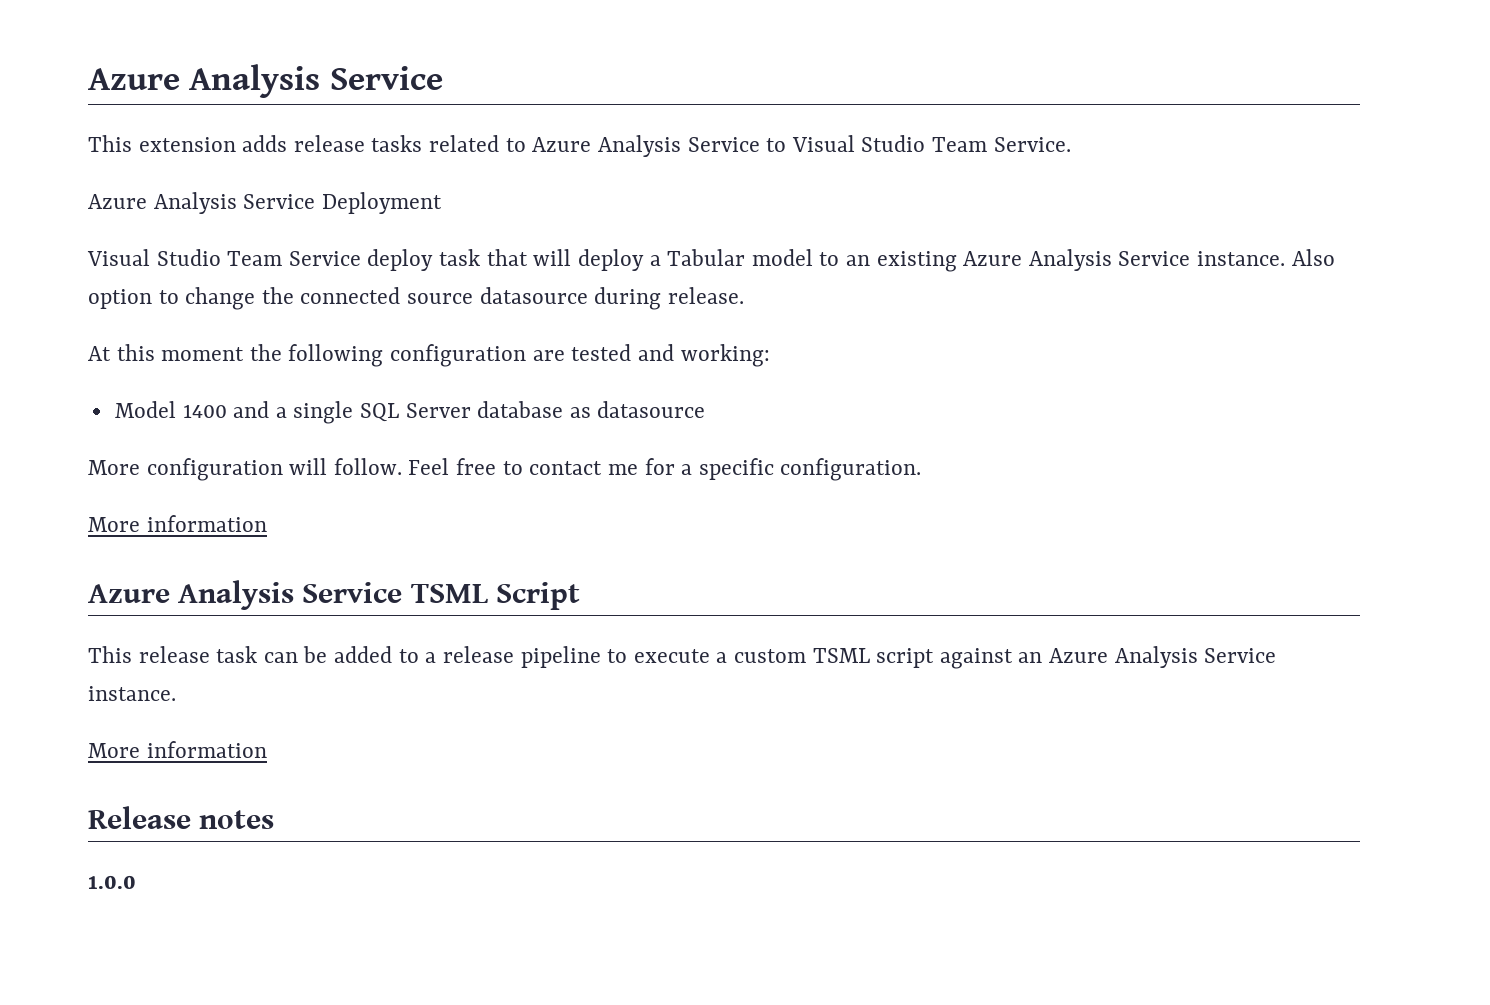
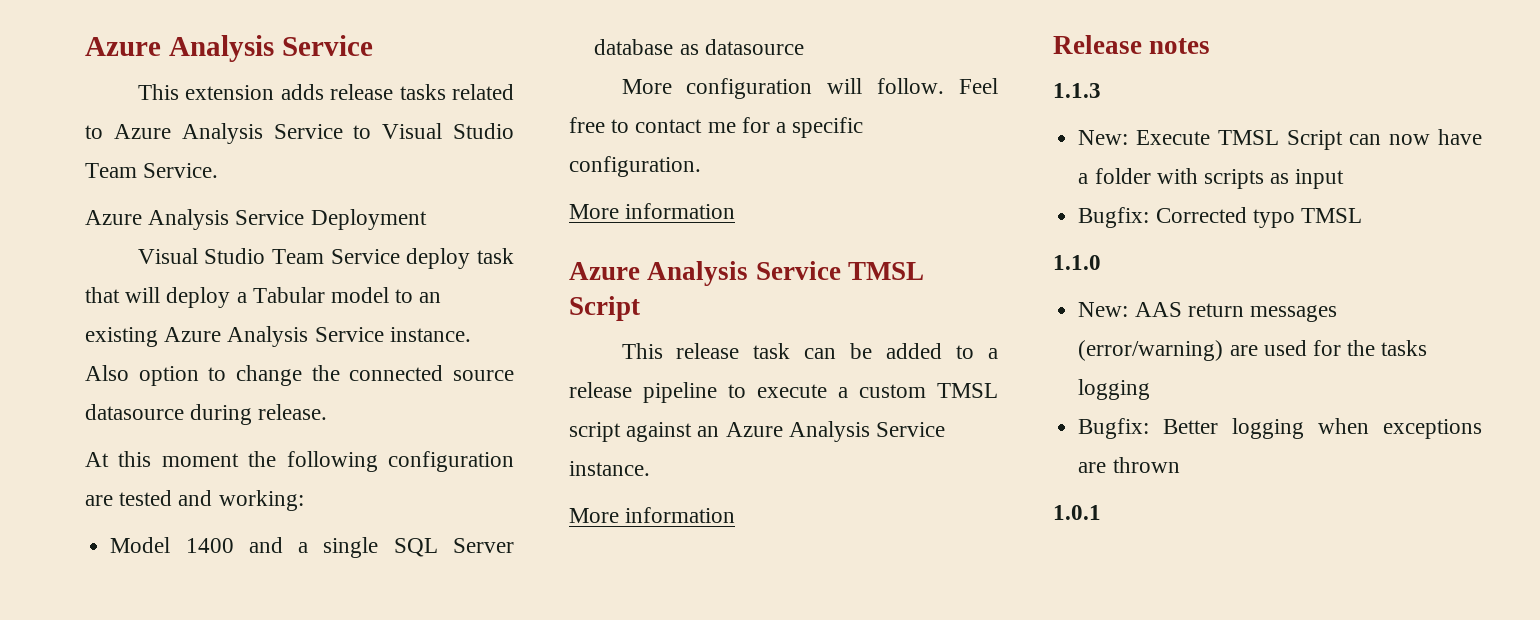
[410,584,488,603] TSML -> [847,262,924,280] TMSL
[812,648,870,663] TSML -> [937,383,998,398] TMSL
[88,875,136,889] 1.0.0 -> [1053,83,1101,98] [1078,129,1482,150] [1078,168,1345,189] [1078,207,1362,228] [1053,255,1101,270] [1078,302,1337,322] [1078,340,1428,361] [1078,379,1151,400] [1078,418,1482,439] [1078,457,1180,473] [1053,505,1101,520] 1.1.3 // New: Execute TMSL Script can now have a folder with scripts as input // Bugfix: Corrected typo TMSL // 1.1.0 // New: AAS return messages (error/warning) are used for the tasks logging // Bugfix: Better logging when exceptions are thrown // 1.0.1

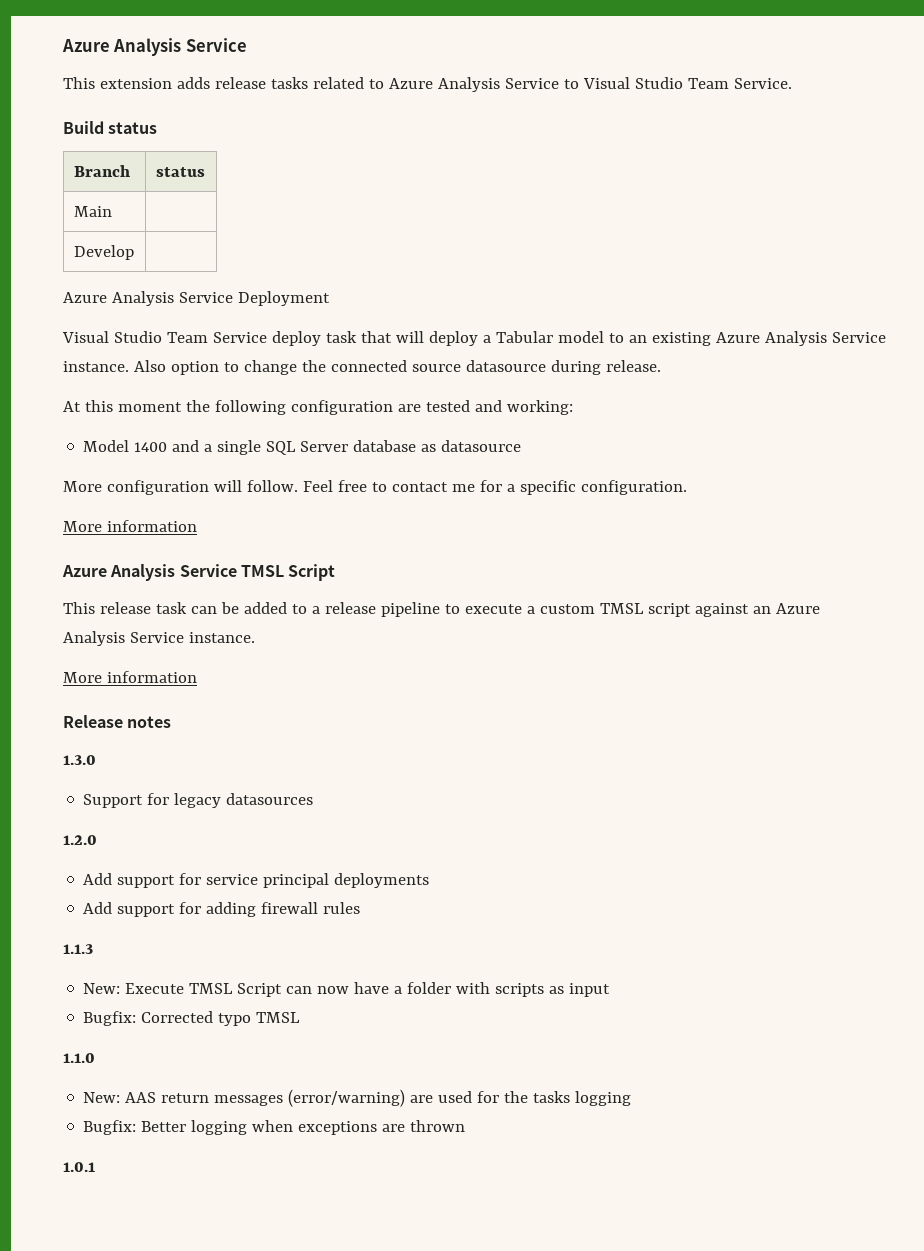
(219, 170) none -> [63,121,158,134] [73,165,130,177] [155,167,205,177] [73,206,112,217] [73,245,134,260] // Build status // Branch | status // Main | // Develop |
(1211, 46) none -> [63,755,96,765] [83,793,314,808] [63,835,97,845] [83,873,430,888] [83,902,361,917] // 1.3.0 // Support for legacy datasources // 1.2.0 // Add support for service principal deployments // Add support for adding firewall rules

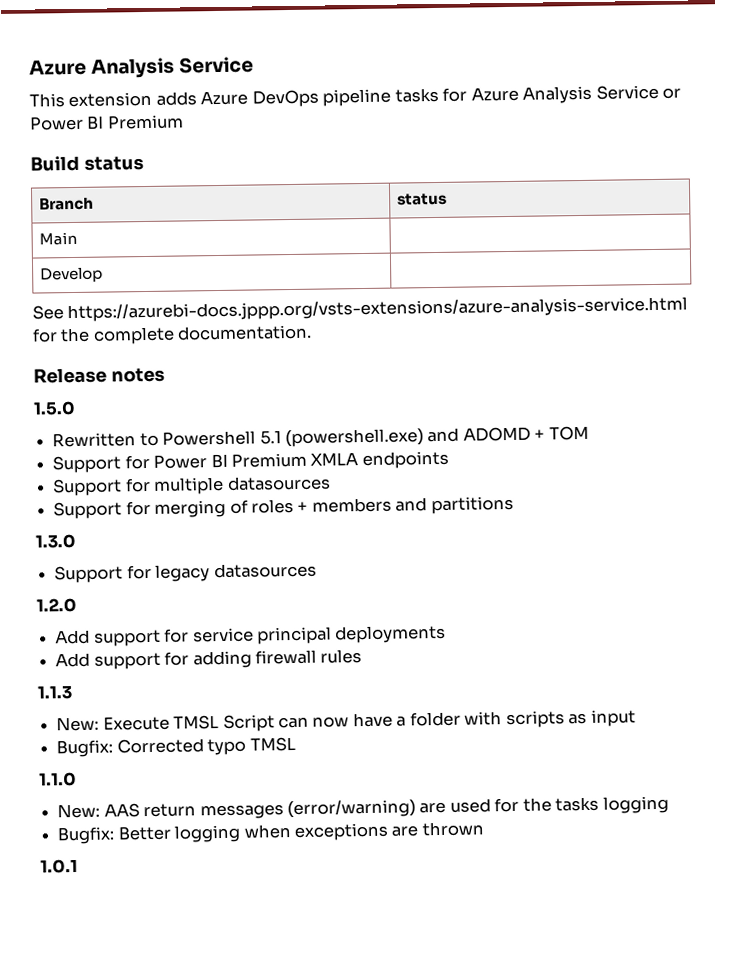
[214,77,792,92] release tasks related to Azure Analysis Service to Visual Studio Team Service. -> [200,84,682,108] [29,114,184,131] Azure DevOps pipeline tasks for Azure Analysis Service or Power BI Premium
[63,291,330,306] [62,331,886,346] [63,360,661,375] [63,400,573,415] [83,440,522,455] [63,480,687,495] [63,520,197,532] [62,564,336,581] [63,602,820,617] [63,631,255,646] [63,671,197,683] [63,715,172,728] Azure Analysis Service Deployment // Visual Studio Team Service deploy task that will deploy a Tabular model to an existing Azure Analysis Service instance. Also option to change the connected source datasource during release. // At this moment the following configuration are tested and working: // Model 1400 and a single SQL Server database as datasource // More configuration will follow. Feel free to contact me for a specific configuration. // More information // Azure Analysis Service TMSL Script // This release task can be added to a release pipeline to execute a custom TMSL script against an Azure Analysis Service instance. // More information // Release notes -> [32,296,689,323] [32,324,313,345] [33,367,165,384] [33,400,76,416] [52,425,589,448] [52,450,449,474] [52,475,331,497] [53,495,514,520] See https://azurebi-docs.jppp.org/vsts-extensions/azure-analysis-service.html for the complete documentation. // Release notes // 1.5.0 // Rewritten to Powershell 5.1 (powershell.exe) and ADOMD + TOM // Support for Power BI Premium XMLA endpoints // Support for multiple datasources // Support for merging of roles + members and partitions

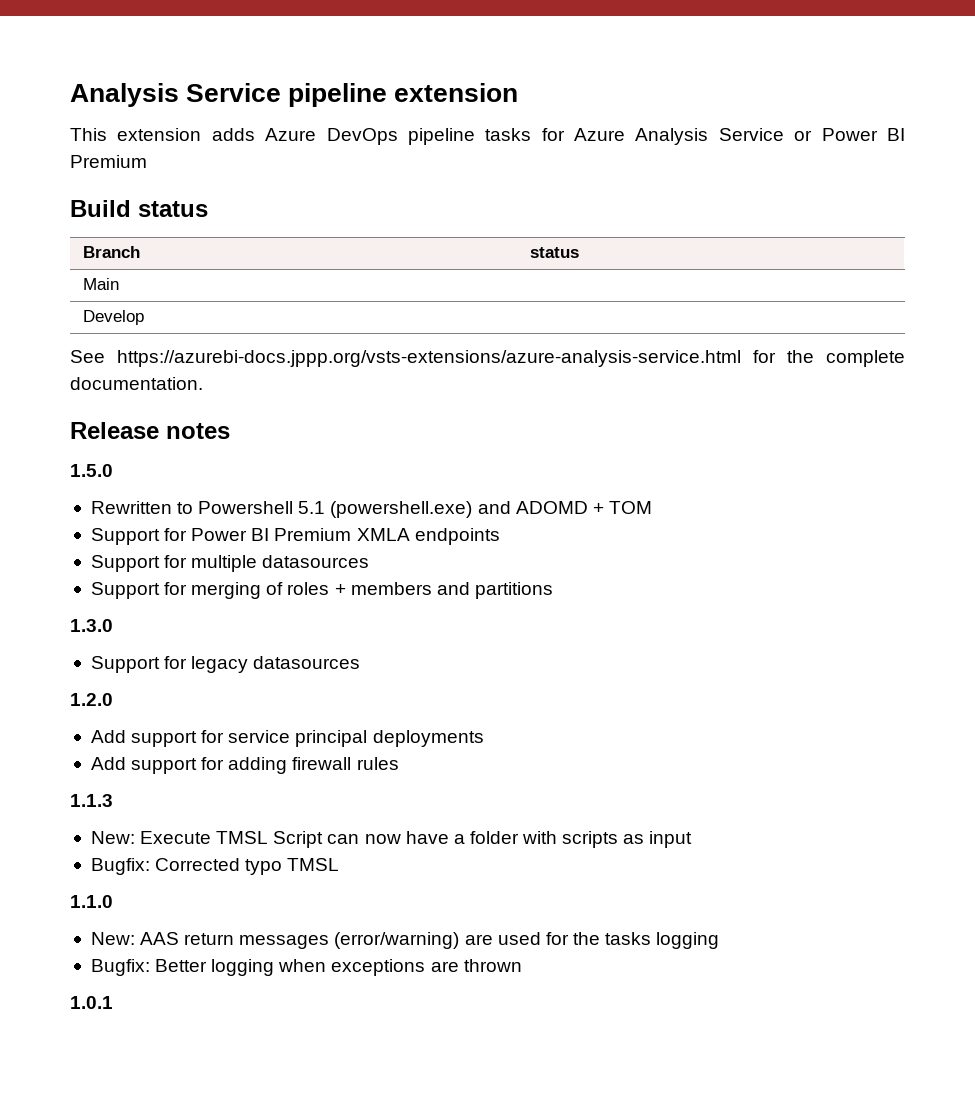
[29,56,255,79] Azure Analysis Service -> [70,83,519,107] Analysis Service pipeline extension

